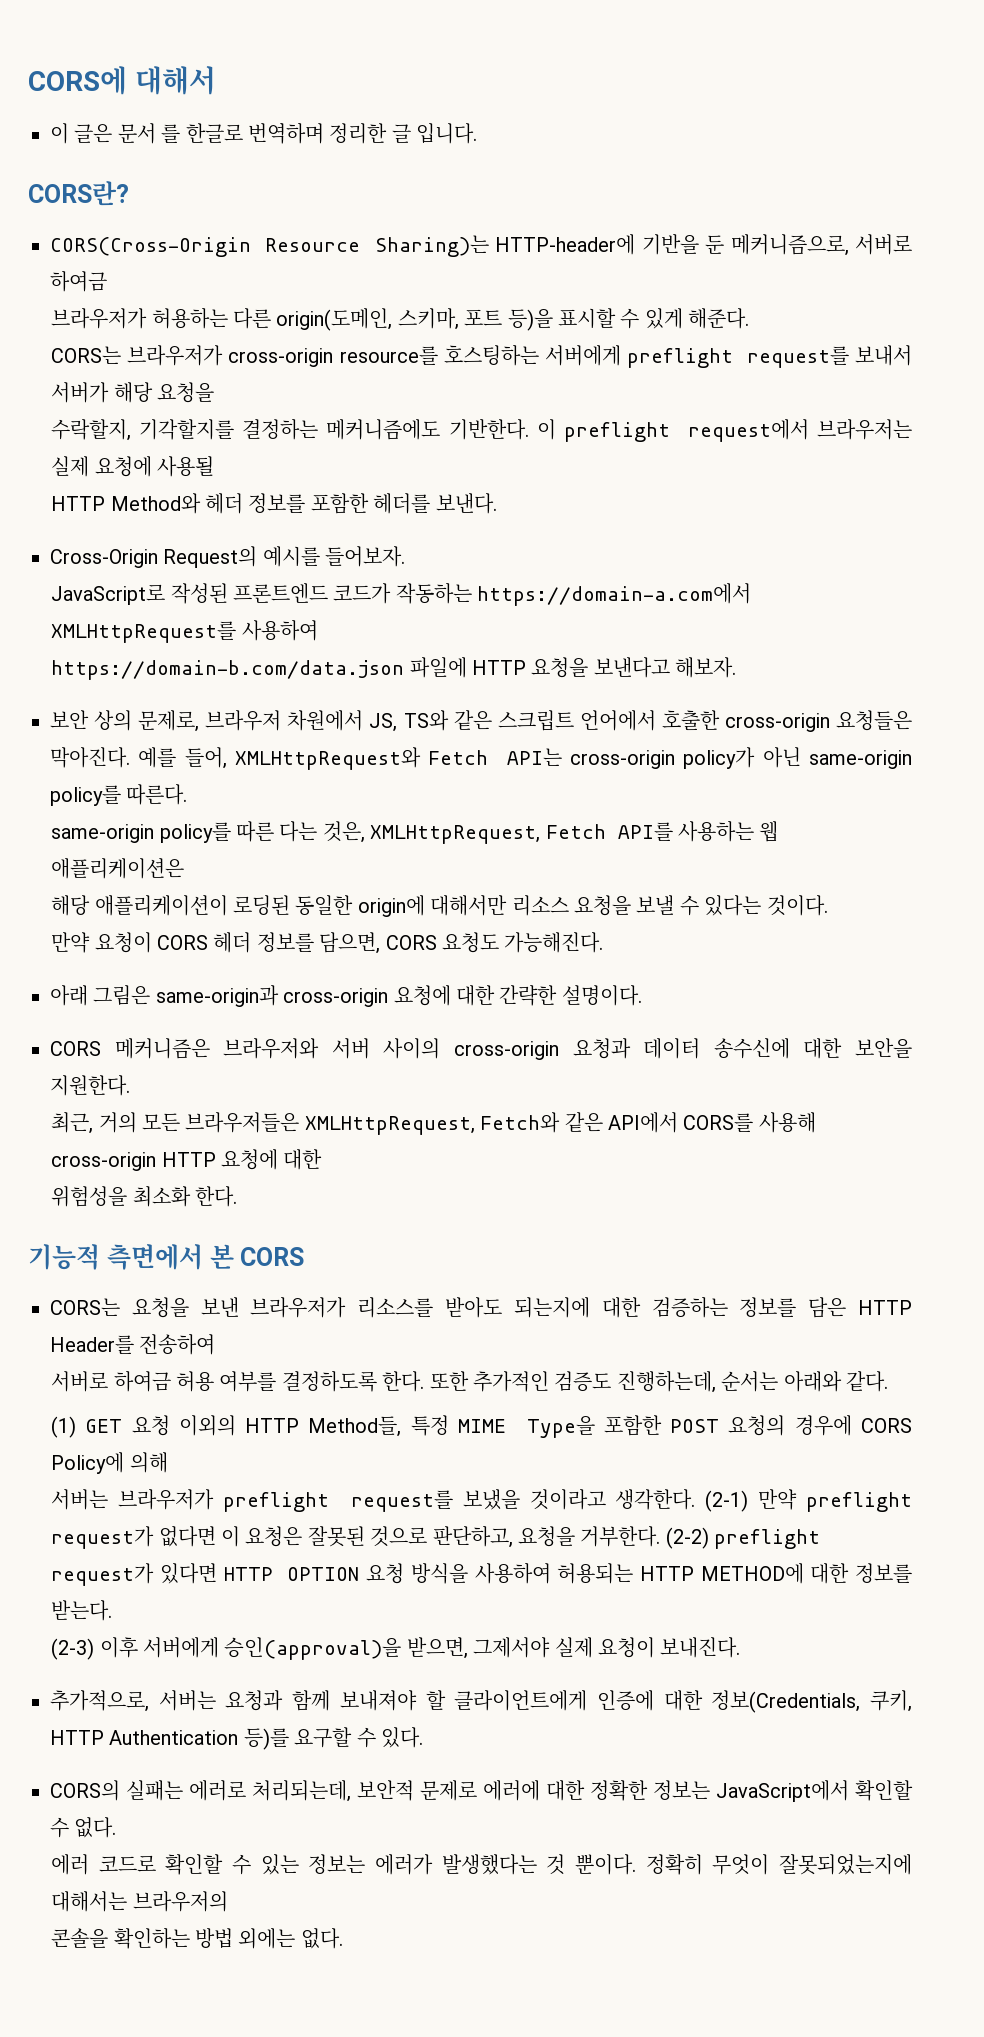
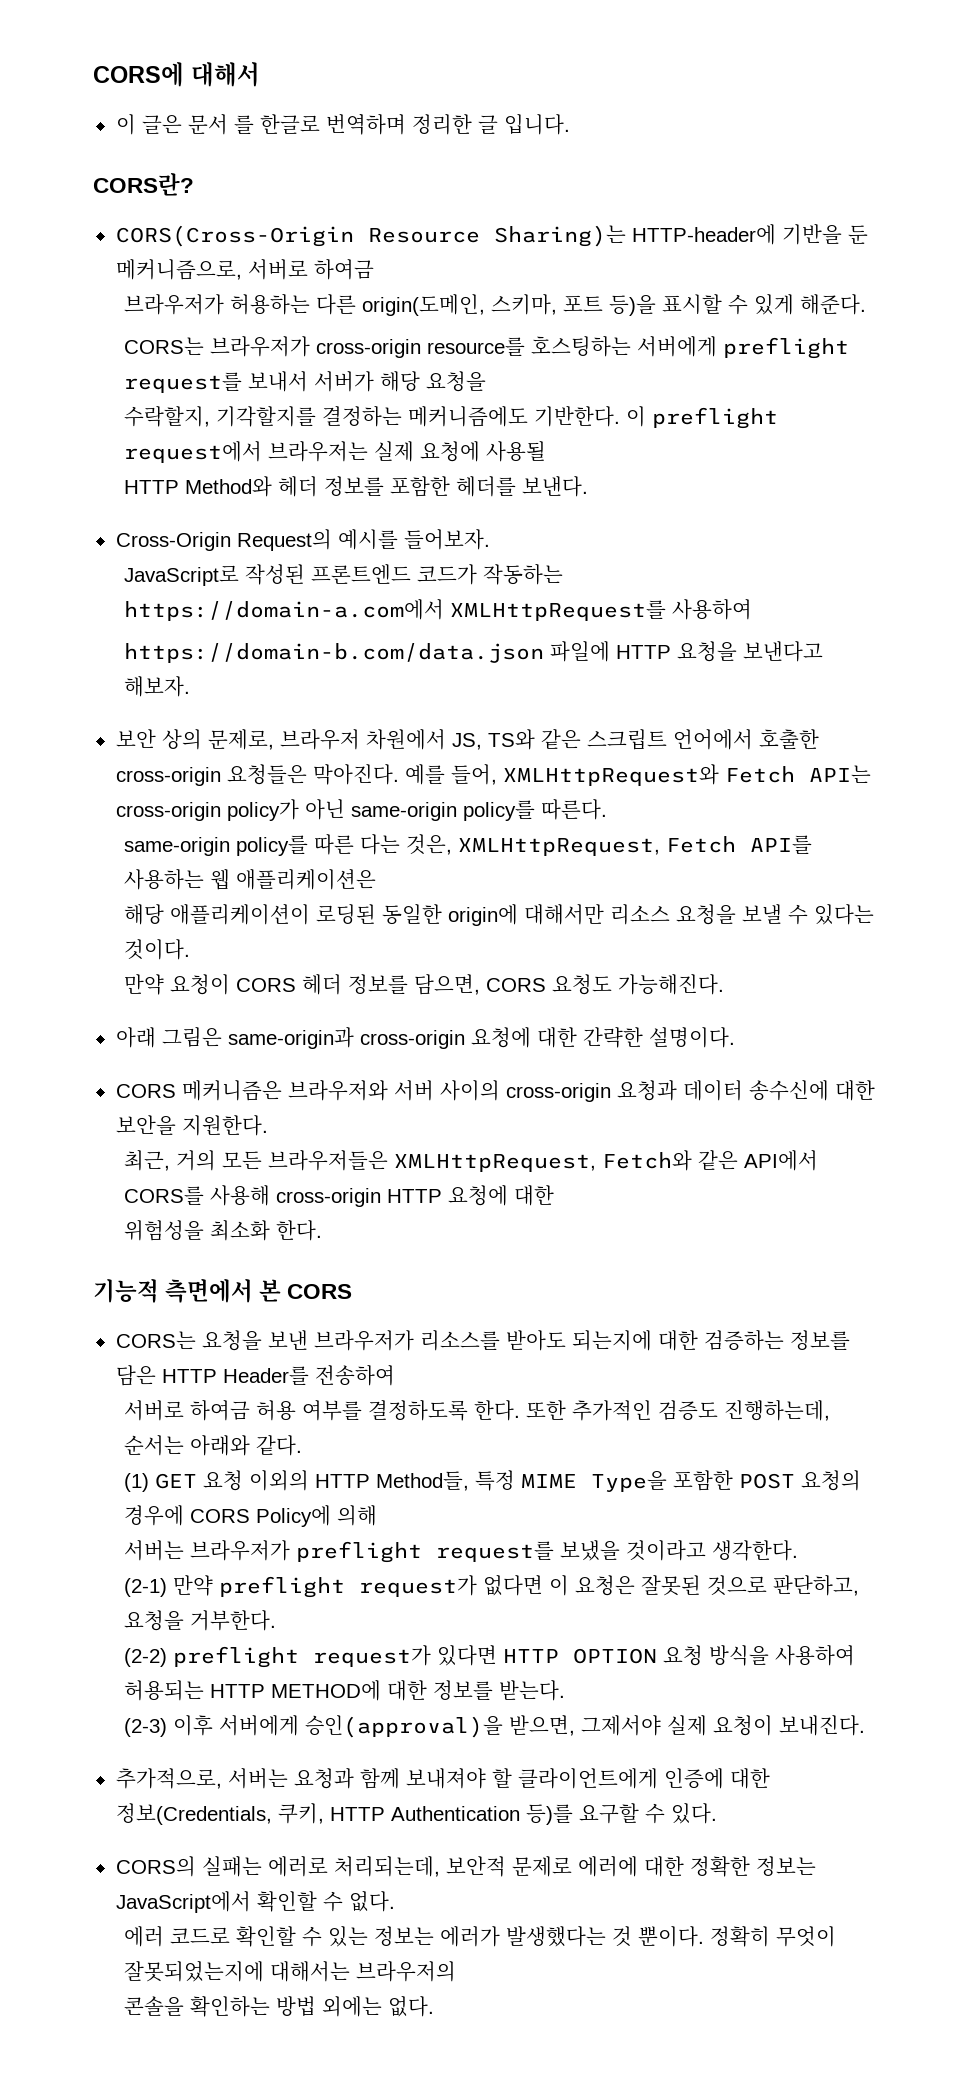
(696, 1499) none -> (799, 1550) //
(661, 1536) none -> (277, 1620) //

